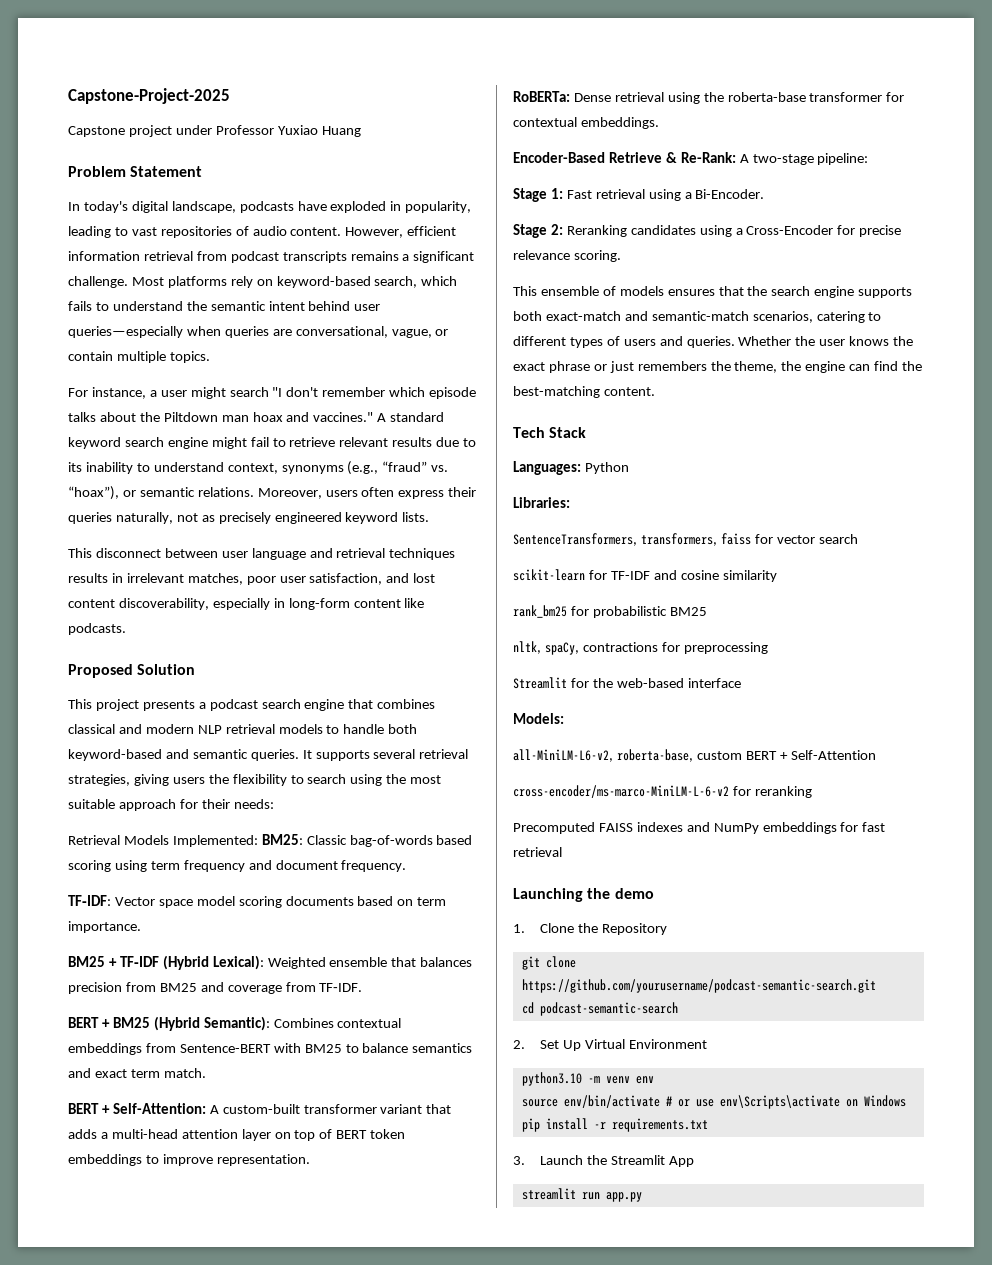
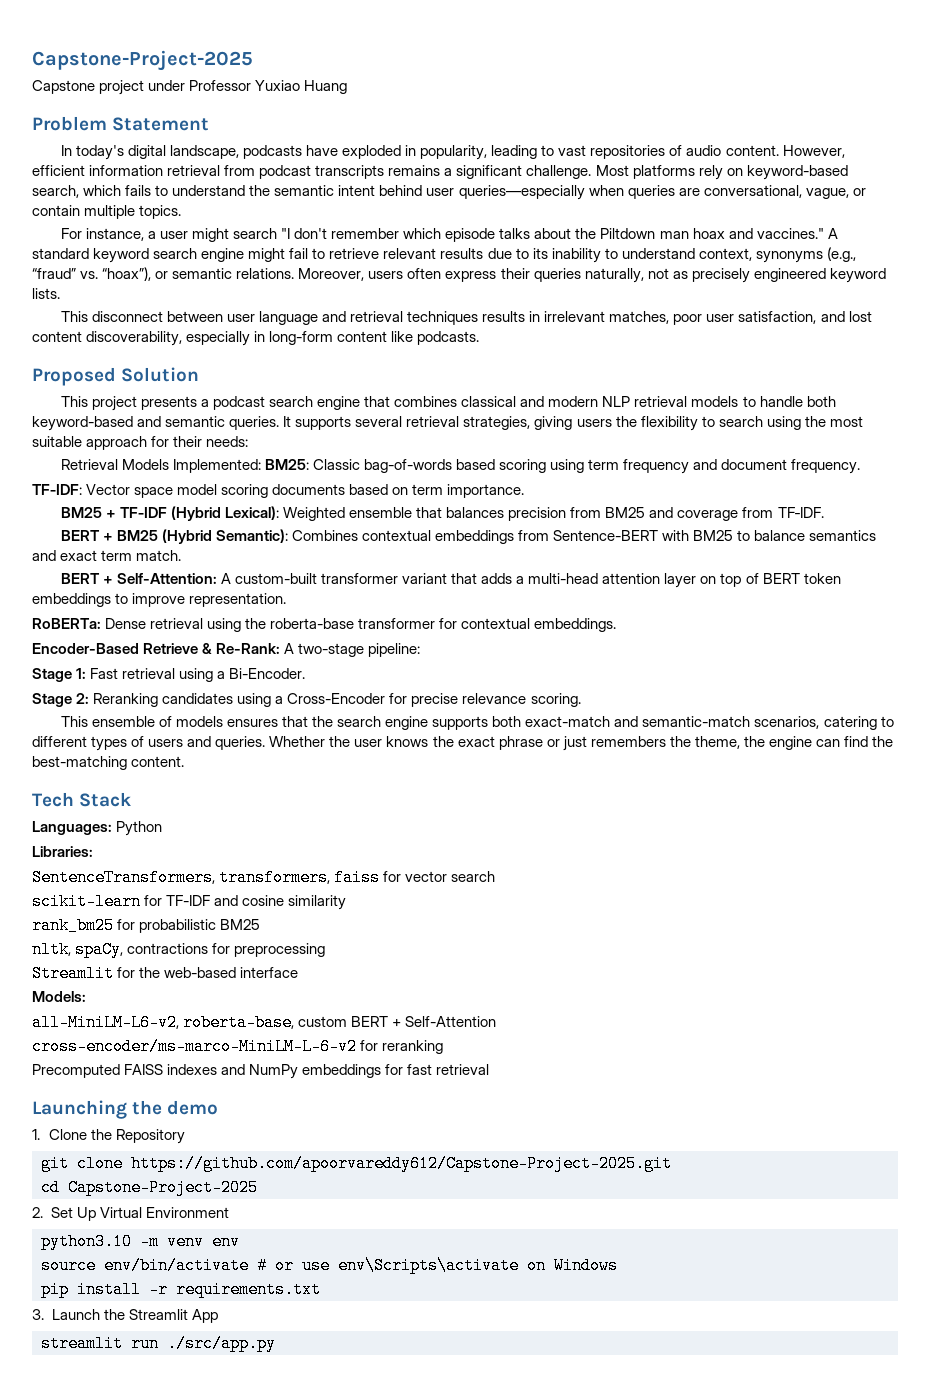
[521,979,876,993] https://github.com/yourusername/podcast-semantic-search.git -> [131,1155,672,1172] https://github.com/apoorvareddy612/Capstone-Project-2025.git
[539,1002,678,1016] podcast-semantic-search -> [68,1179,258,1196] Capstone-Project-2025
[605,1192,642,1202] app.py -> [167,1335,276,1352] ./src/app.py

